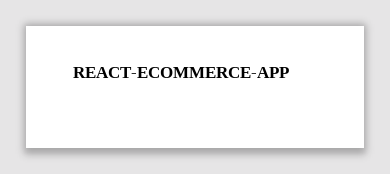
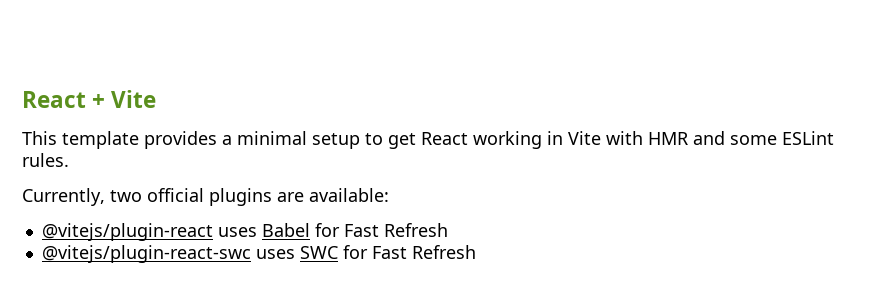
[73,67,289,78] REACT-ECOMMERCE-APP -> [22,90,157,108] [22,131,834,149] [22,153,69,167] [22,188,389,206] [41,223,448,241] [41,245,476,263] React + Vite // This template provides a minimal setup to get React working in Vite with HMR and some ESLint rules. // Currently, two official plugins are available: // @vitejs/plugin-react uses Babel for Fast Refresh // @vitejs/plugin-react-swc uses SWC for Fast Refresh

